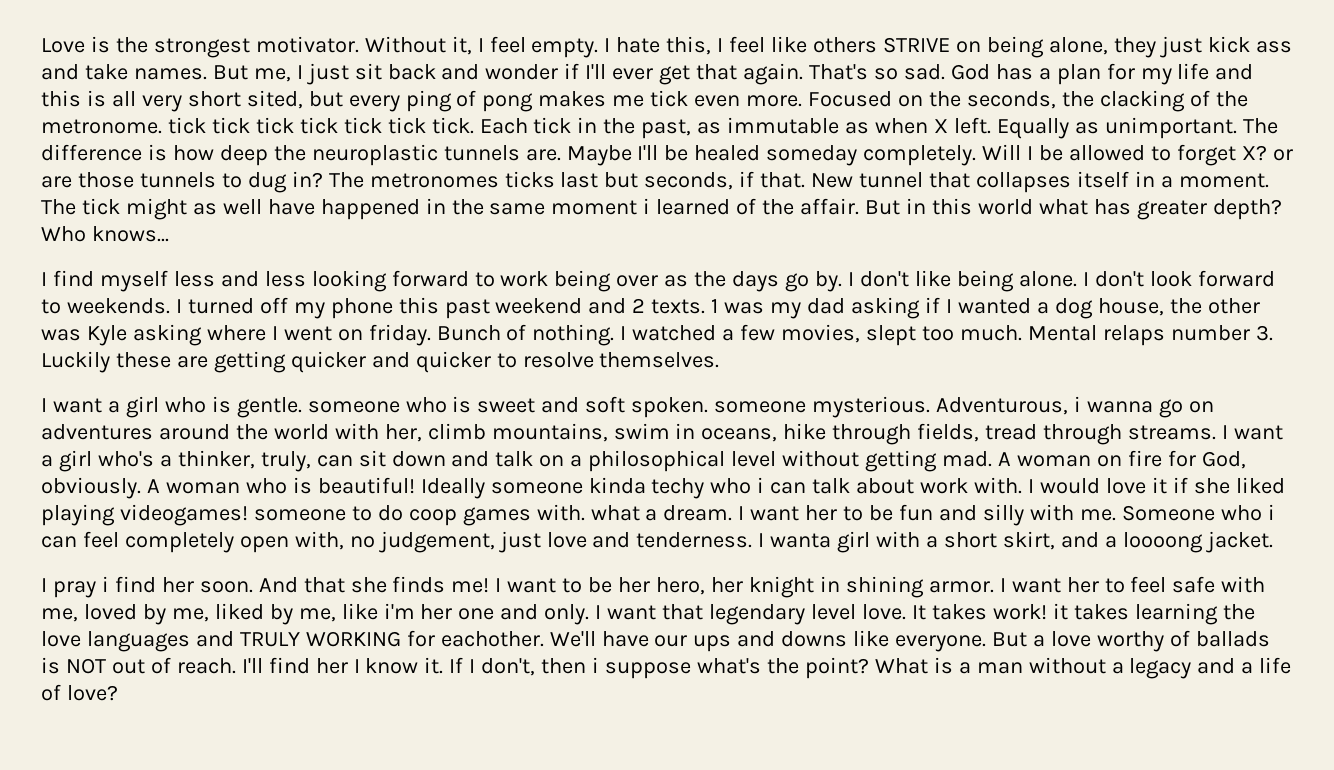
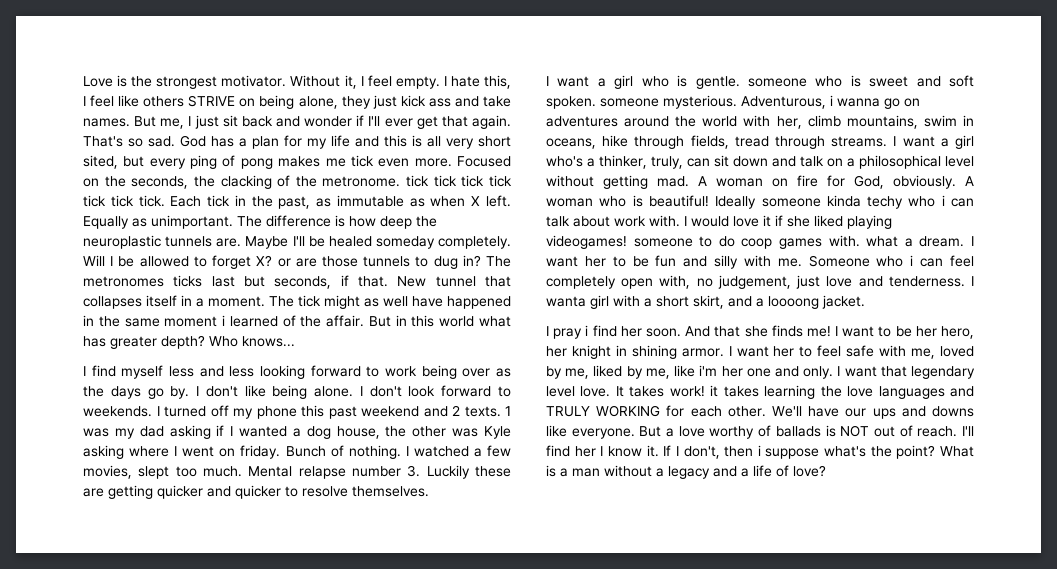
[1102,325,1165,346] relaps -> [298,466,346,479] relapse
[440,631,544,647] eachother. -> [690,406,766,417] each other.

